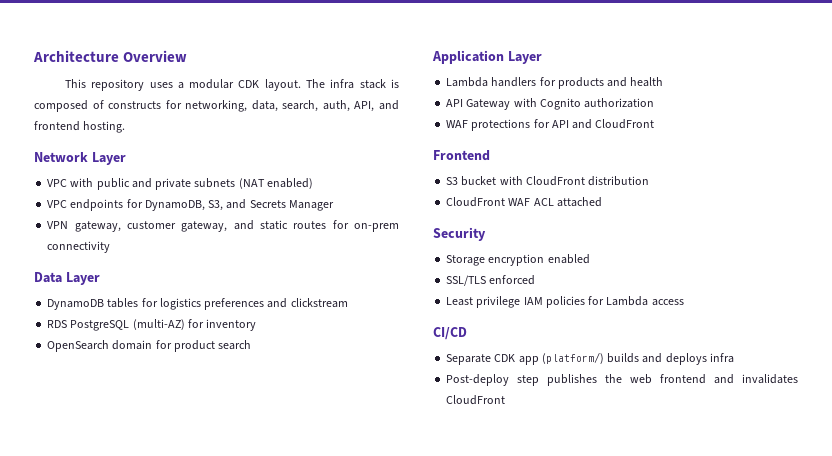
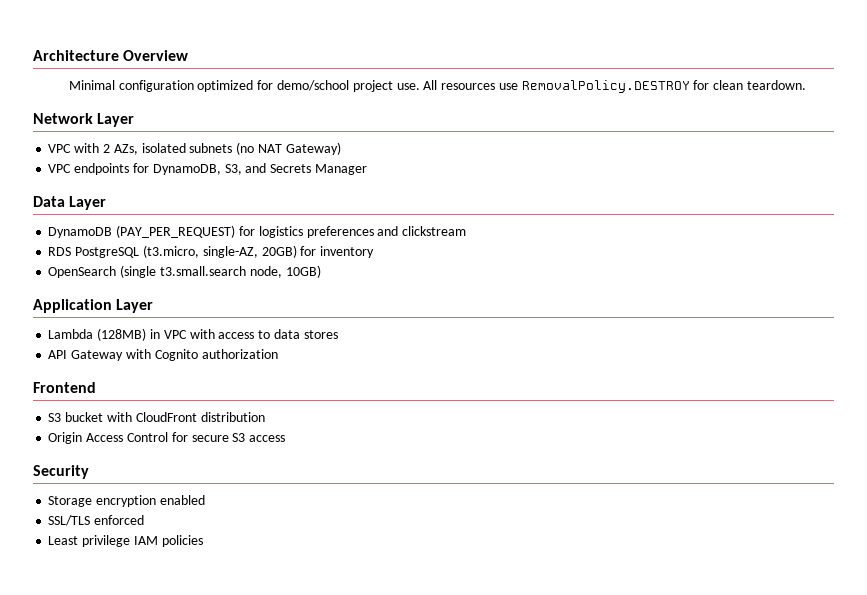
[64,79,400,91] [34,100,399,112] [34,121,126,133] [34,152,126,165] [47,178,313,190] This repository uses a modular CDK layout. The infra stack is composed of constructs for networking, data, search, auth, API, and frontend hosting. // Network Layer // VPC with public and private subnets (NAT enabled) -> [68,80,806,93] [33,113,135,127] [48,142,341,155] Minimal configuration optimized for demo/school project use. All resources use RemovalPolicy.DESTROY for clean teardown. // Network Layer // VPC with 2 AZs, isolated subnets (no NAT Gateway)
[47,220,400,232] [47,241,111,253] // VPN gateway, customer gateway, and static routes for on-prem connectivity -> (367, 169) none
[107,298,139,308] tables -> [116,225,236,238] (PAY_PER_REQUEST)
[132,319,185,330] (multi-AZ) -> [142,245,297,258] (t3.micro, single-AZ, 20GB)
[112,340,252,352] domain for product search -> [120,265,321,278] (single t3.small.search node, 10GB)
[491,77,664,89] handlers for products and health -> [97,328,338,341] (128MB) in VPC with access to data stores
[446,119,655,131] // WAF protections for API and CloudFront -> (278, 354) none
[446,197,602,207] CloudFront WAF ACL attached -> [48,432,286,444] Origin Access Control for secure S3 access
[588,296,684,306] [433,327,467,340] [446,352,734,365] [446,374,798,386] [446,395,506,405] for Lambda access // CI/CD // Separate CDK app (platform/) builds and deploys infra // Post-deploy step publishes the web frontend and invalidates CloudFront -> (203, 541) none

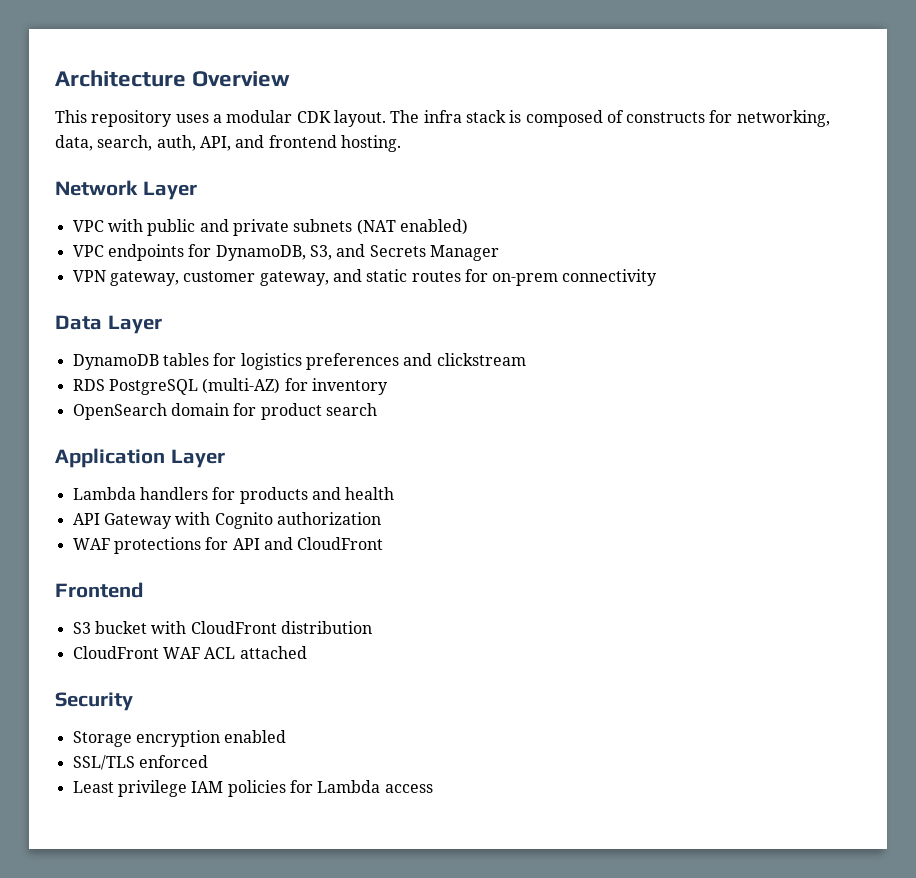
[68,80,806,93] [33,113,135,127] [48,142,341,155] Minimal configuration optimized for demo/school project use. All resources use RemovalPolicy.DESTROY for clean teardown. // Network Layer // VPC with 2 AZs, isolated subnets (no NAT Gateway) -> [55,110,830,127] [55,135,401,152] [55,180,197,200] [72,219,468,236] This repository uses a modular CDK layout. The infra stack is composed of constructs for networking, data, search, auth, API, and frontend hosting. // Network Layer // VPC with public and private subnets (NAT enabled)
(367, 169) none -> [72,269,658,286] // VPN gateway, customer gateway, and static routes for on-prem connectivity
[116,225,236,238] (PAY_PER_REQUEST) -> [162,353,209,366] tables
[142,245,297,258] (t3.micro, single-AZ, 20GB) -> [202,378,281,394] (multi-AZ)
[120,265,321,278] (single t3.small.search node, 10GB) -> [170,403,377,420] domain for product search
[97,328,338,341] (128MB) in VPC with access to data stores -> [139,487,395,504] handlers for products and health
(278, 354) none -> [72,537,384,554] // WAF protections for API and CloudFront
[48,432,286,444] Origin Access Control for secure S3 access -> [72,646,307,659] CloudFront WAF ACL attached
(203, 541) none -> [289,780,433,793] for Lambda access

